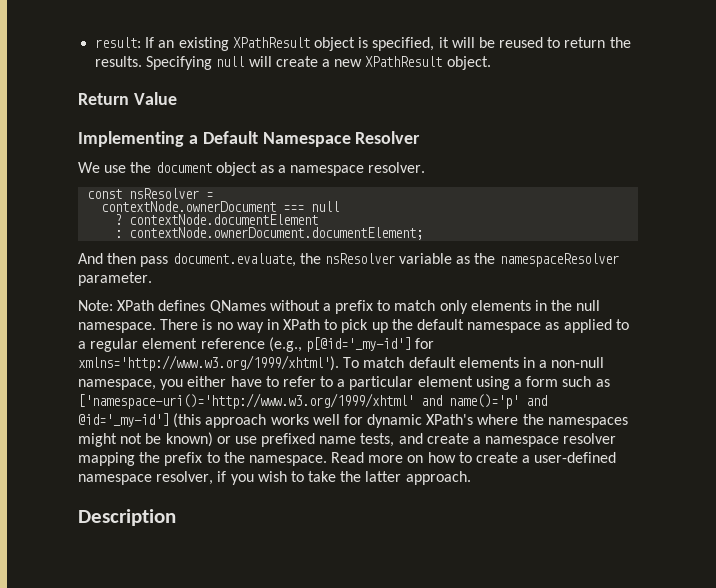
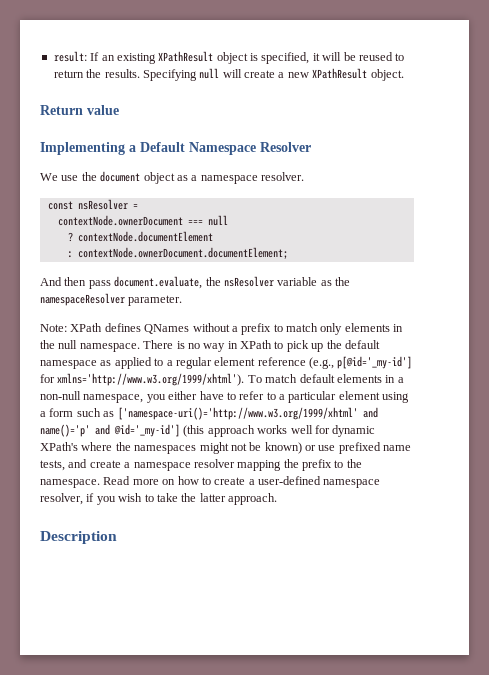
[133,92,177,105] Value -> [87,105,119,115] value

